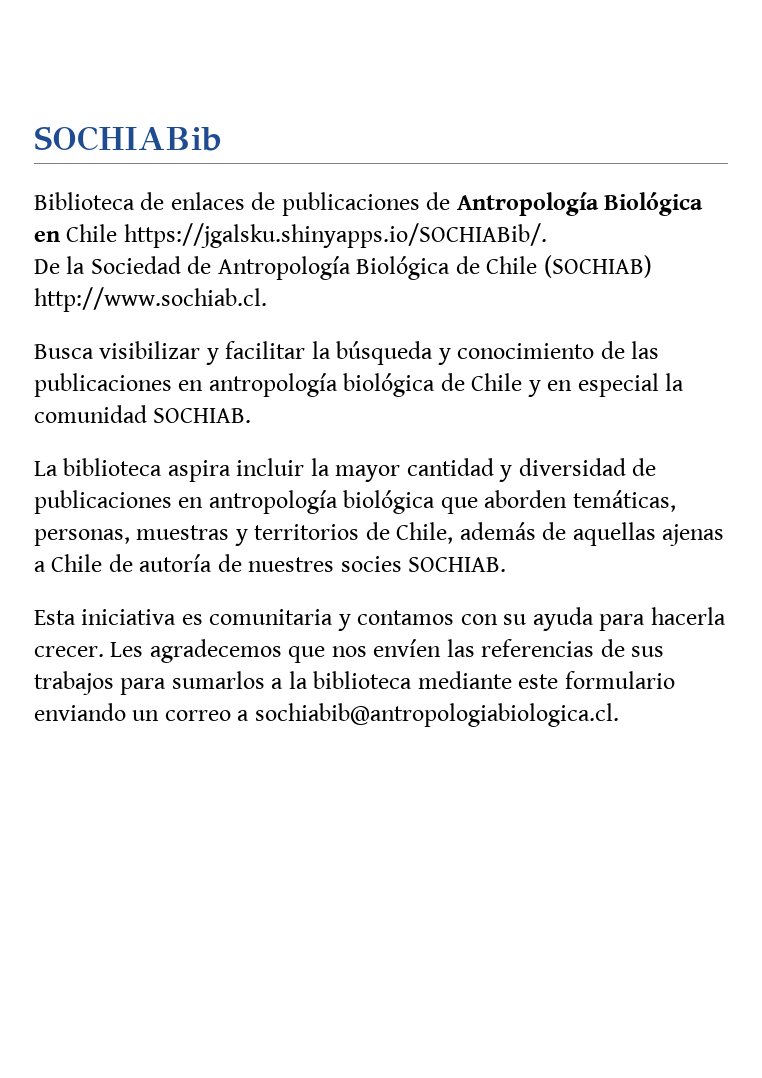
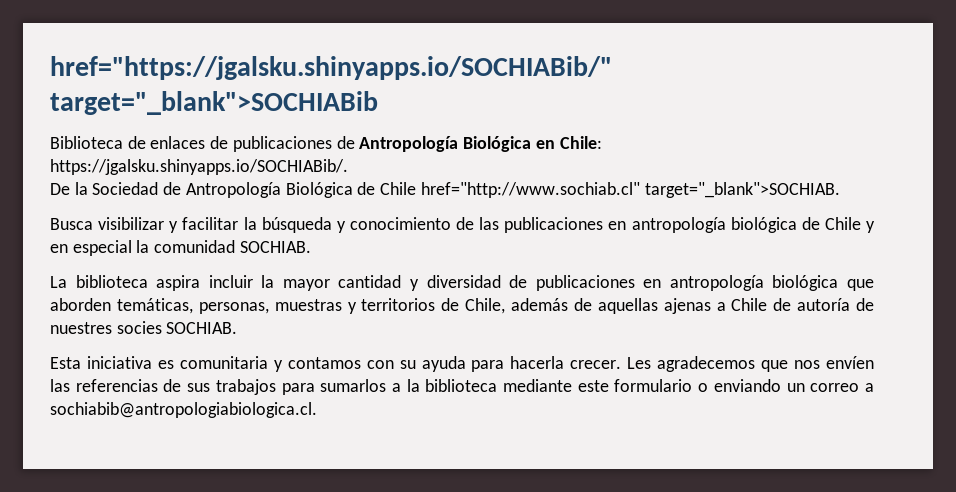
[34,126,222,151] SOCHIABib -> [50,56,612,80] [50,91,378,115] href="https://jgalsku.shinyapps.io/SOCHIABib/" target="_blank">SOCHIABib
[66,224,118,242] Chile -> [559,136,602,149] Chile:
[543,255,652,278] [34,287,267,312] (SOCHIAB) http://www.sochiab.cl. -> [420,182,840,198] href="http://www.sochiab.cl" target="_blank">SOCHIAB.
(675, 680) none -> [698,383,709,392] o

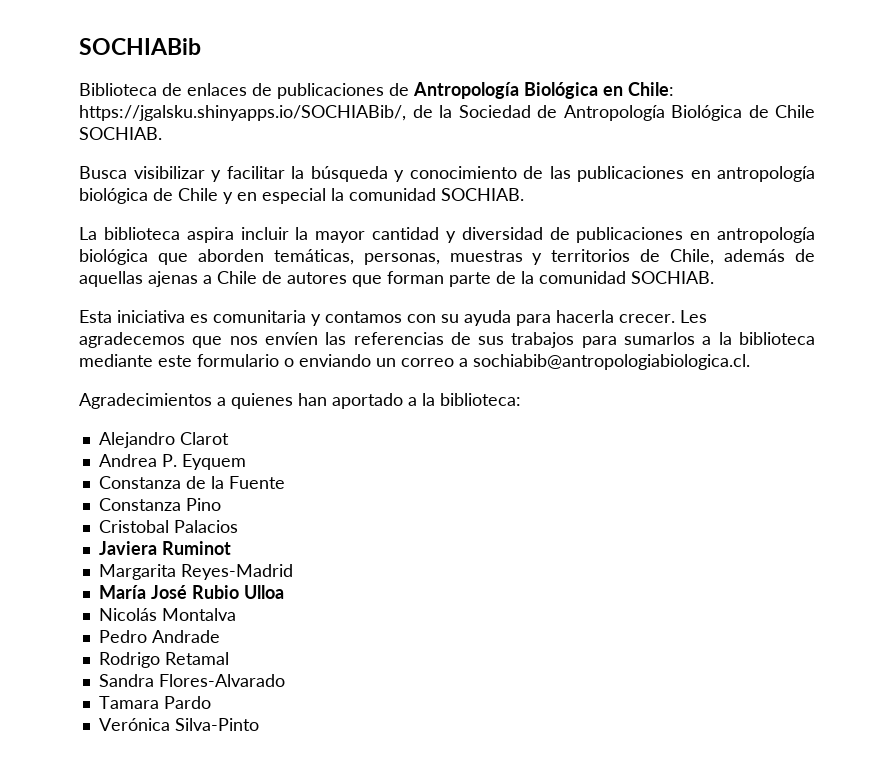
[50,56,612,80] [50,91,378,115] href="https://jgalsku.shinyapps.io/SOCHIABib/" target="_blank">SOCHIABib -> [79,38,201,55] SOCHIABib
[50,159,348,175] [50,183,70,195] https://jgalsku.shinyapps.io/SOCHIABib/. // De -> [79,105,433,121] https://jgalsku.shinyapps.io/SOCHIABib/, de
[420,182,840,198] href="http://www.sochiab.cl" target="_blank">SOCHIAB. -> [79,127,162,140] SOCHIAB.
[797,298,874,311] [50,321,162,334] autoría de nuestres socies -> [287,271,626,287] autores que forman parte de la comunidad
(317, 410) none -> [79,393,521,409] [98,432,229,448] [98,454,246,470] [98,476,285,489] [98,498,221,511] [98,520,238,533] [98,541,231,555] [98,564,293,580] [98,585,284,599] [98,608,236,621] [98,630,220,643] [98,652,229,668] [98,674,285,687] [98,696,211,709] [98,718,259,731] // Agradecimientos a quienes han aportado a la biblioteca: // Alejandro Clarot // Andrea P. Eyquem // Constanza de la Fuente // Constanza Pino // Cristobal Palacios // Javiera Ruminot // Margarita Reyes-Madrid // María José Rubio Ulloa // Nicolás Montalva // Pedro Andrade // Rodrigo Retamal // Sandra Flores-Alvarado // Tamara Pardo // Verónica Silva-Pinto

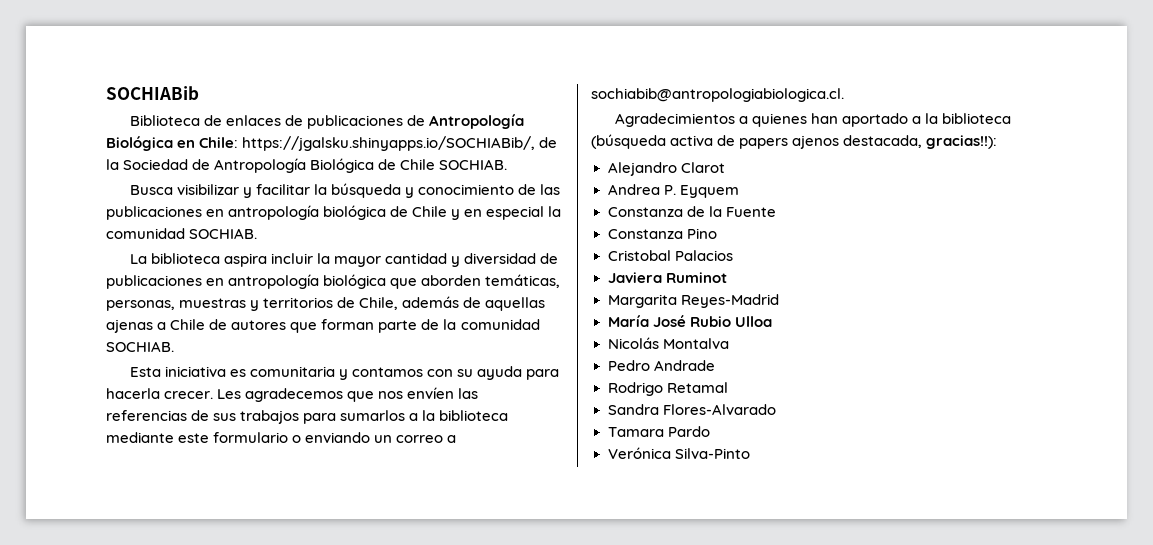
[440,393,521,406] biblioteca: -> [942,113,1012,124] [591,134,998,149] biblioteca (búsqueda activa de papers ajenos destacada, gracias!!):

